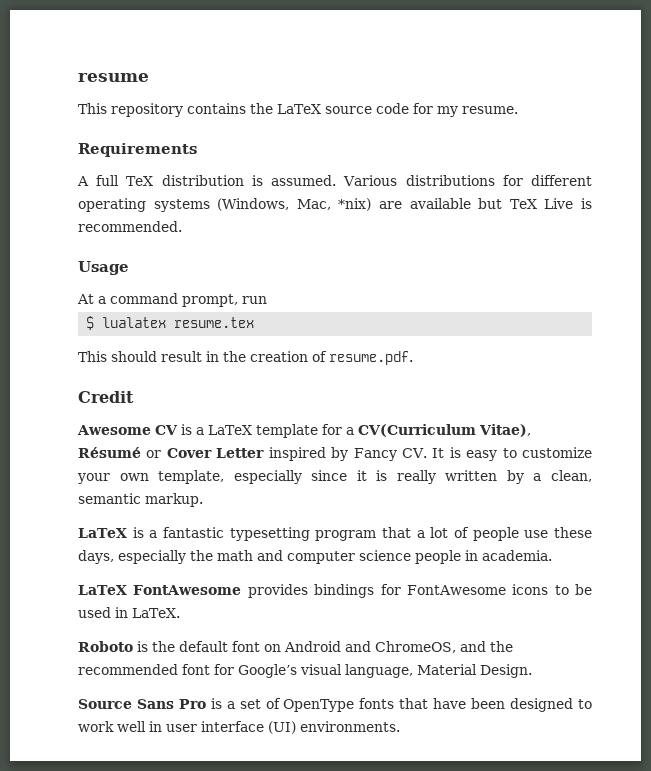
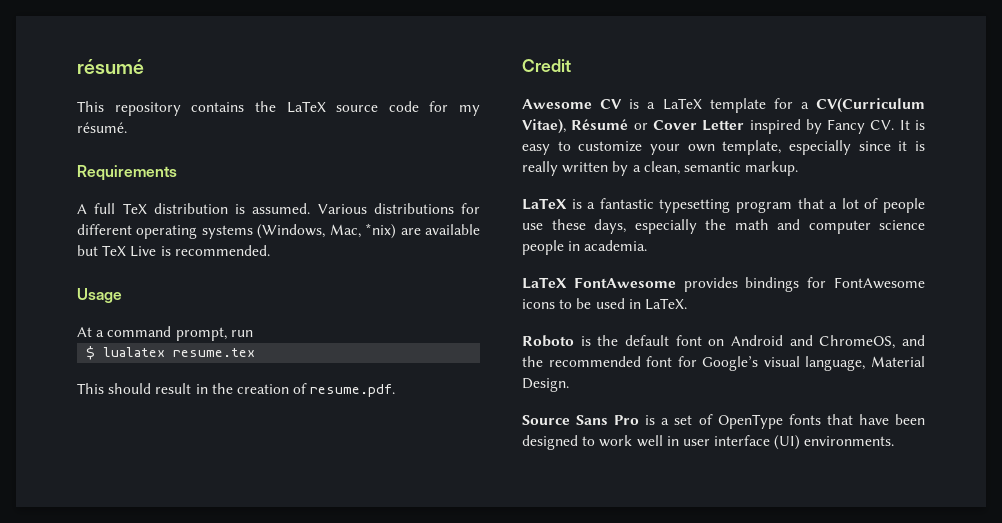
[78,73,149,82] resume -> [77,59,144,74] résumé
[461,106,518,114] resume. -> [77,122,127,133] résumé.

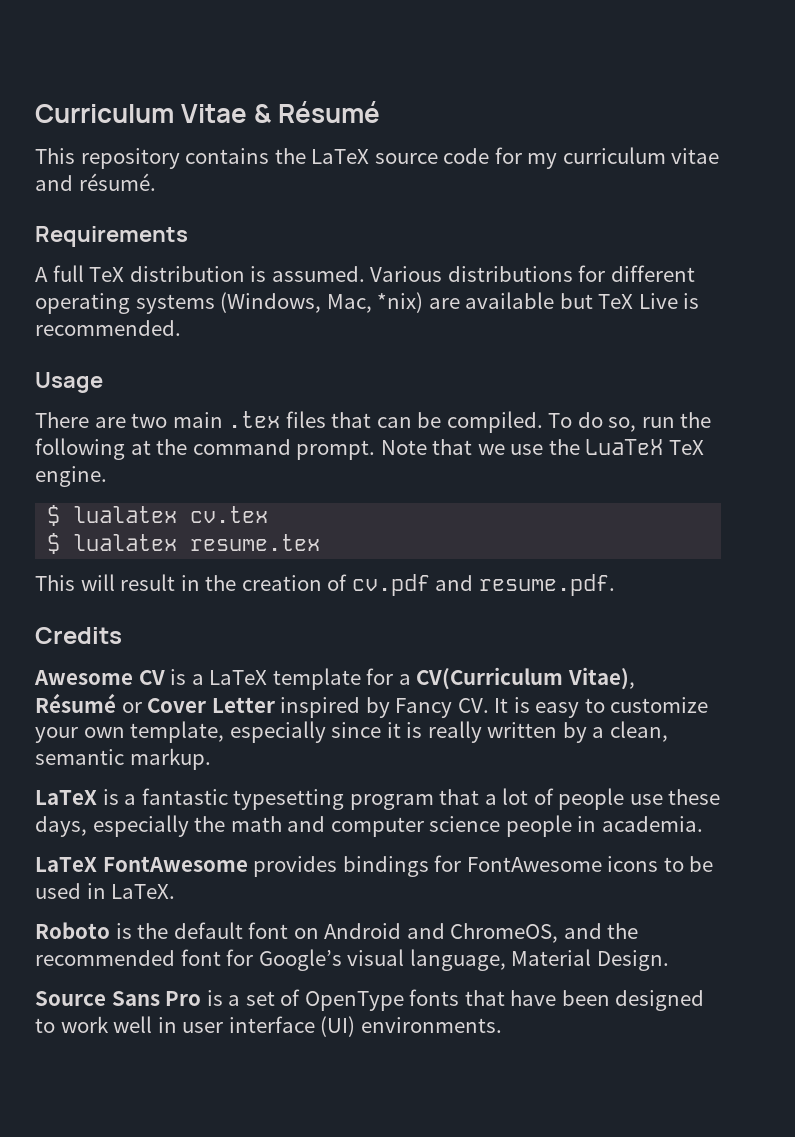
[77,59,144,74] résumé -> [35,101,381,123] Curriculum Vitae & Résumé
(480, 110) none -> [562,147,720,164] [35,175,73,191] curriculum vitae and
[77,326,253,341] At a command prompt, run -> [35,411,712,433] [35,438,704,460] [35,466,107,487] [47,505,269,526] There are two main .tex files that can be compiled. To do so, run the following at the command prompt. Note that we use the LuaTeX TeX engine. // $ lualatex cv.tex
[108,383,152,394] should -> [80,574,115,591] will
(308, 388) none -> [351,574,474,596] cv.pdf and
[522,59,571,72] Credit -> [35,627,122,644] Credits

